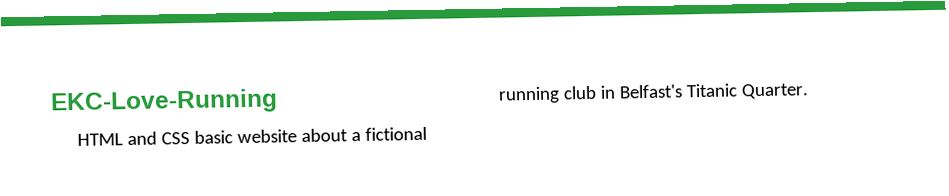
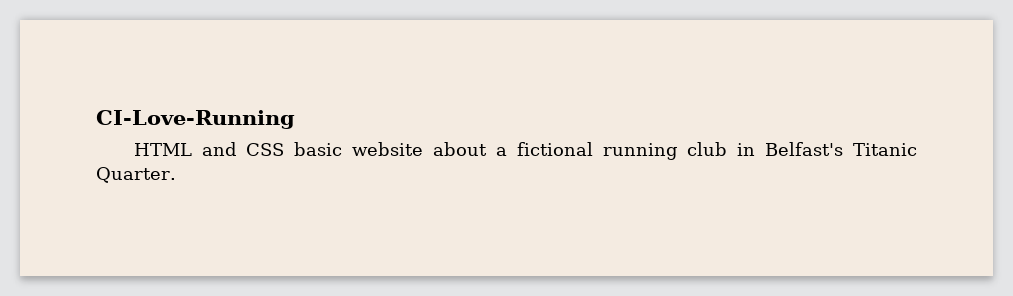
[50,88,278,116] EKC-Love-Running -> [96,110,295,129] CI-Love-Running

